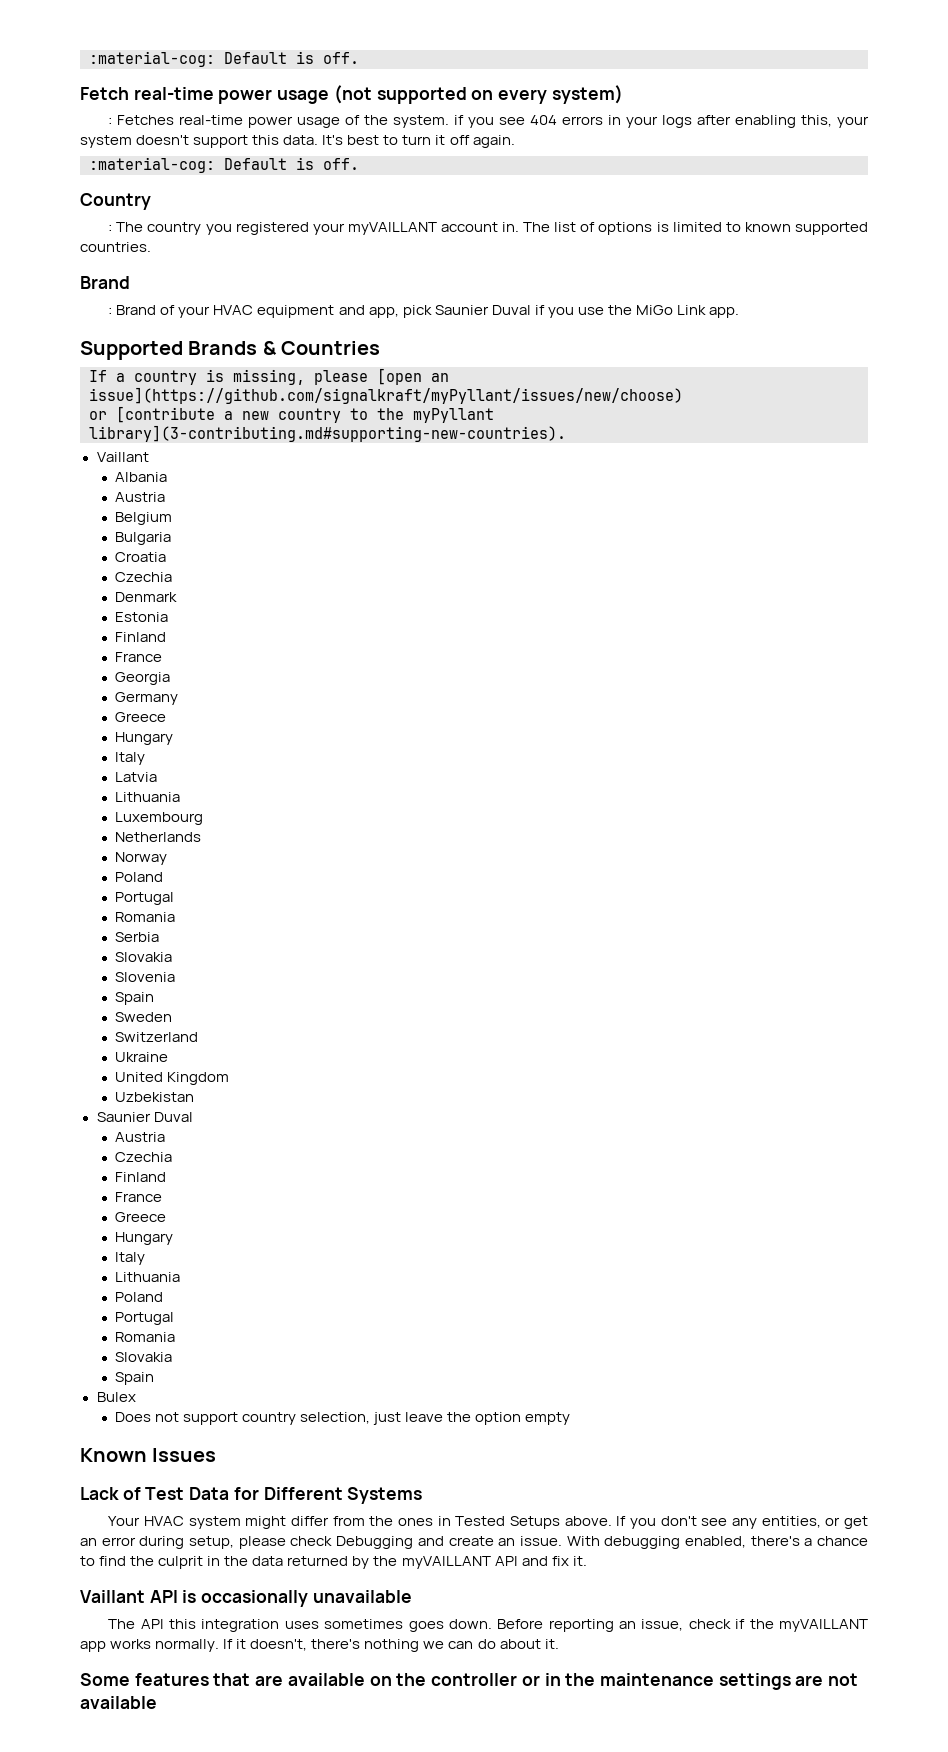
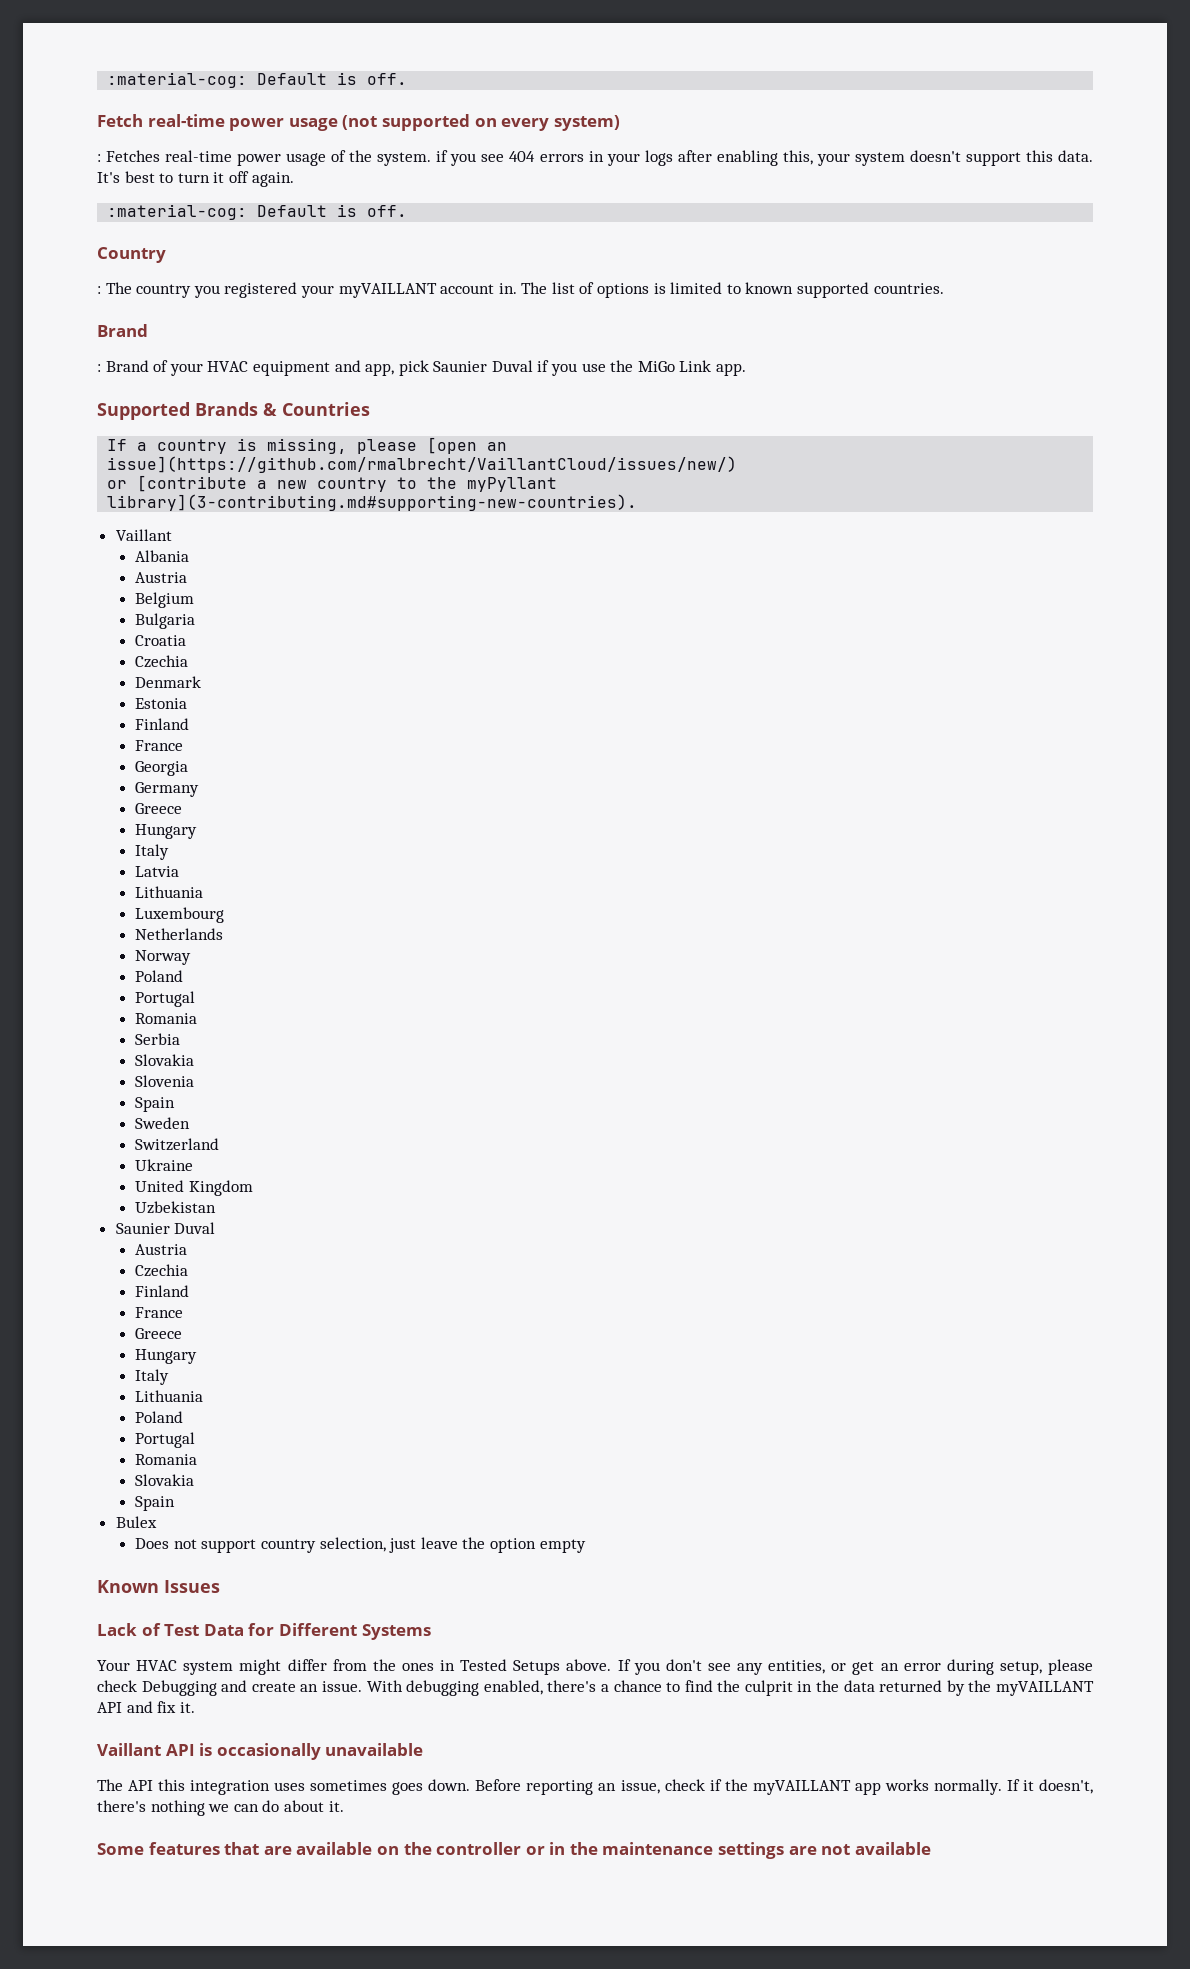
[89,387,683,404] issue](https://github.com/signalkraft/myPyllant/issues/new/choose) -> [107,456,738,473] issue](https://github.com/rmalbrecht/VaillantCloud/issues/new/)

